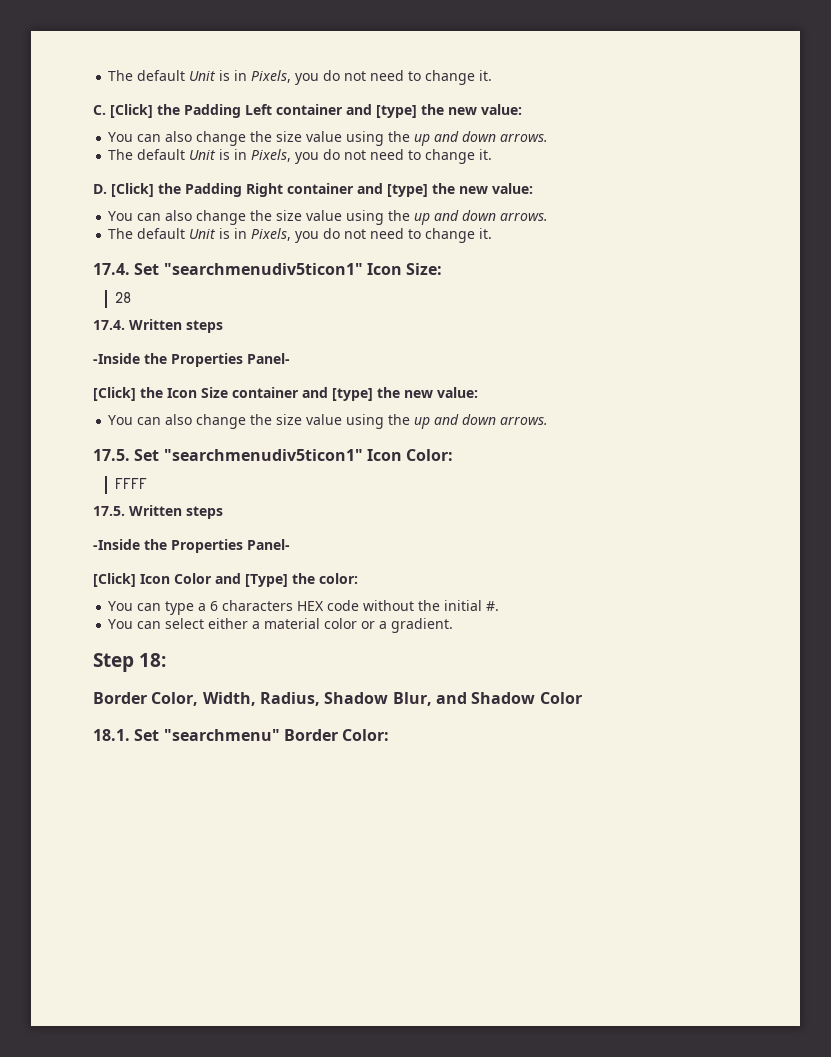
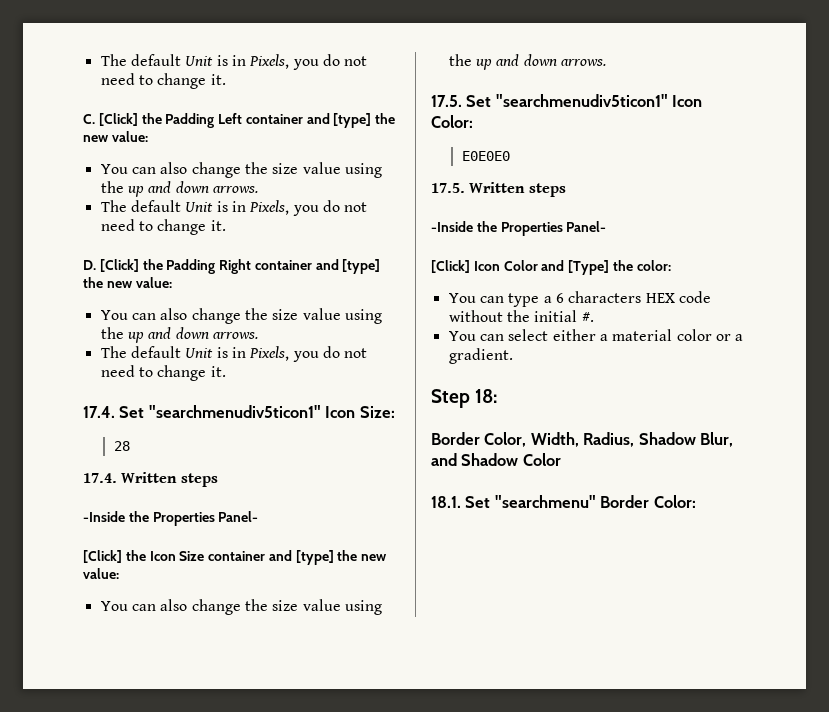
[115,478,148,489] FFFF -> [461,151,510,161] E0E0E0

